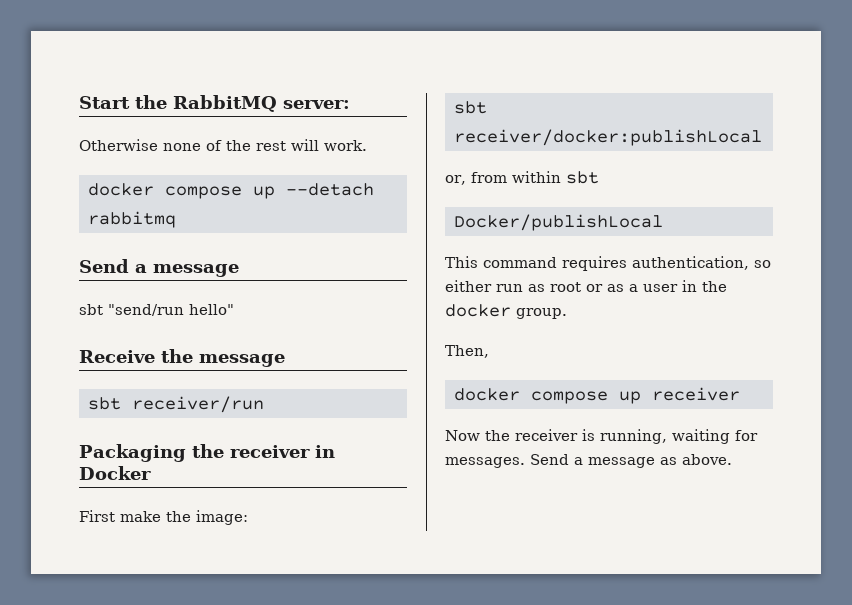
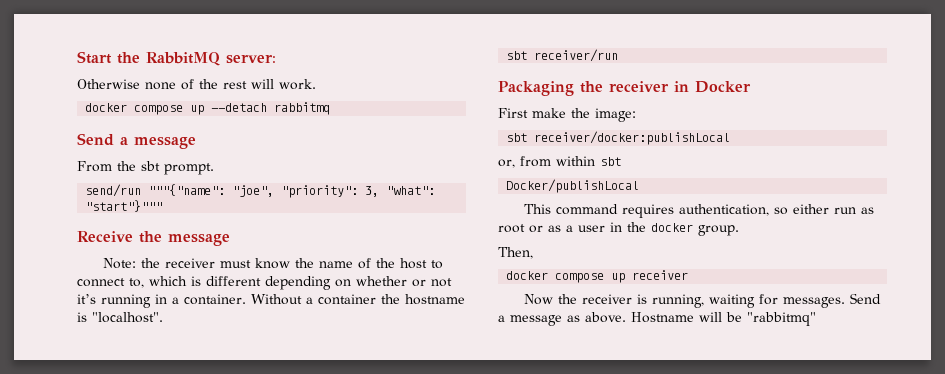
[79,304,234,316] [79,349,285,367] sbt "send/run hello" // Receive the message -> [77,161,214,175] [85,184,436,198] [85,200,163,212] [77,231,230,246] [102,258,443,269] [77,276,452,290] [77,294,465,308] [77,312,163,323] From the sbt prompt. // send/run """{"name": "joe", "priority": 3, "what": "start"}""" // Receive the message // Note: the receiver must know the name of the host to connect to, which is different depending on whether or not it’s running in a container. Without a container the hostname is "localhost".
(732, 459) none -> [631,312,816,326] Hostname will be "rabbitmq"

